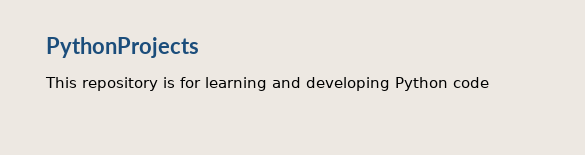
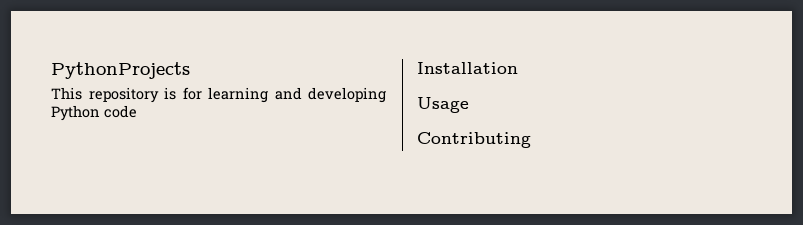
(489, 82) none -> [417,62,518,74] [417,97,469,113] [417,132,531,148] // Installation // Usage // Contributing

